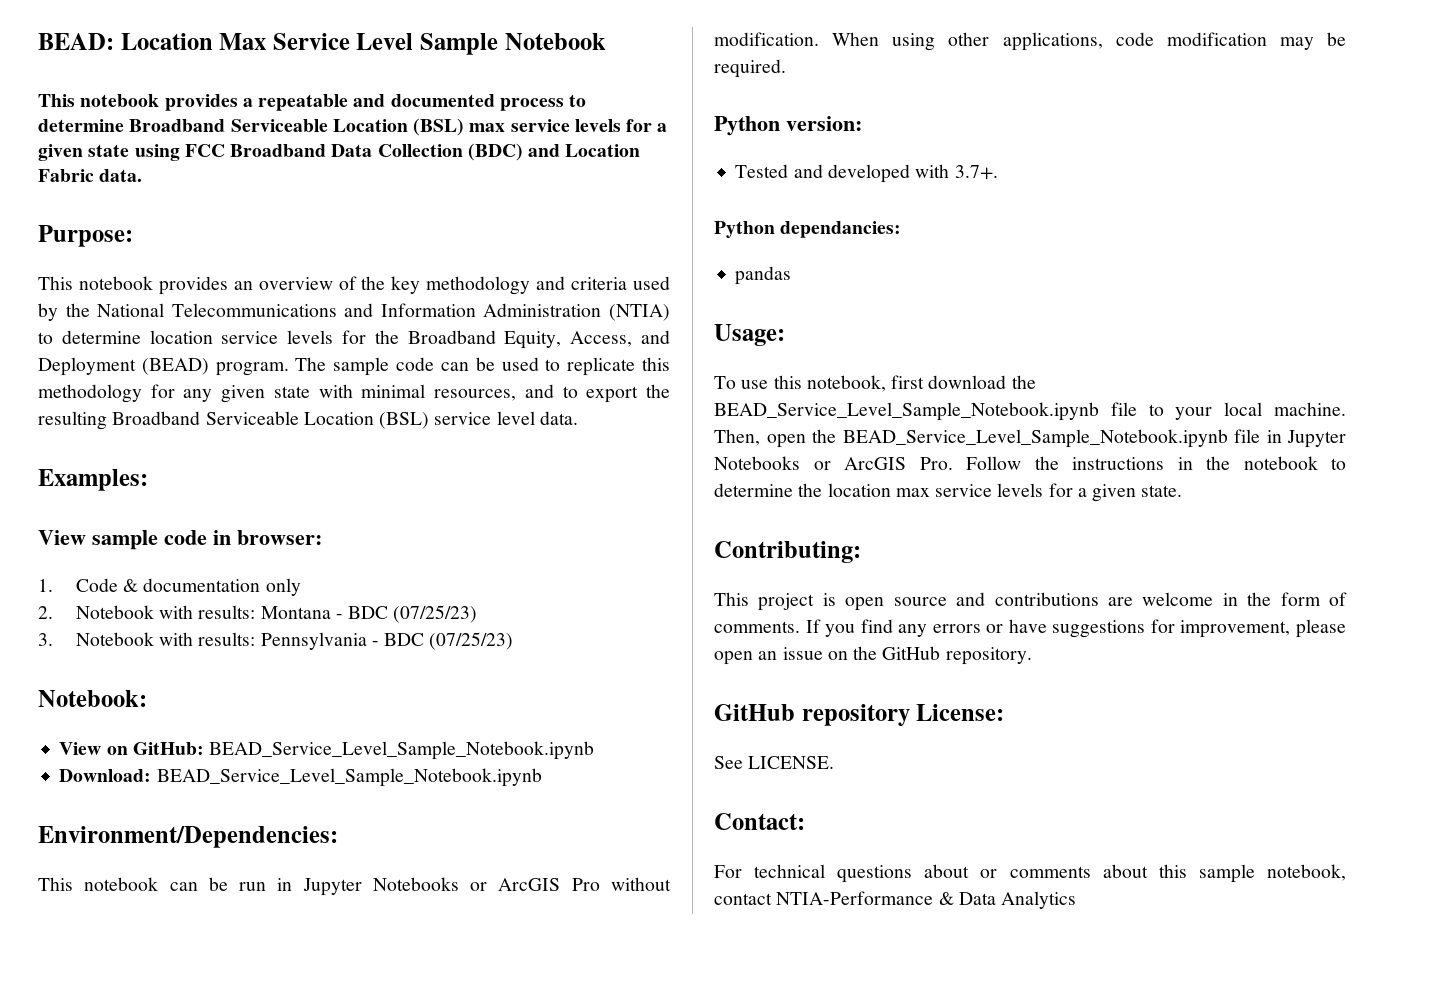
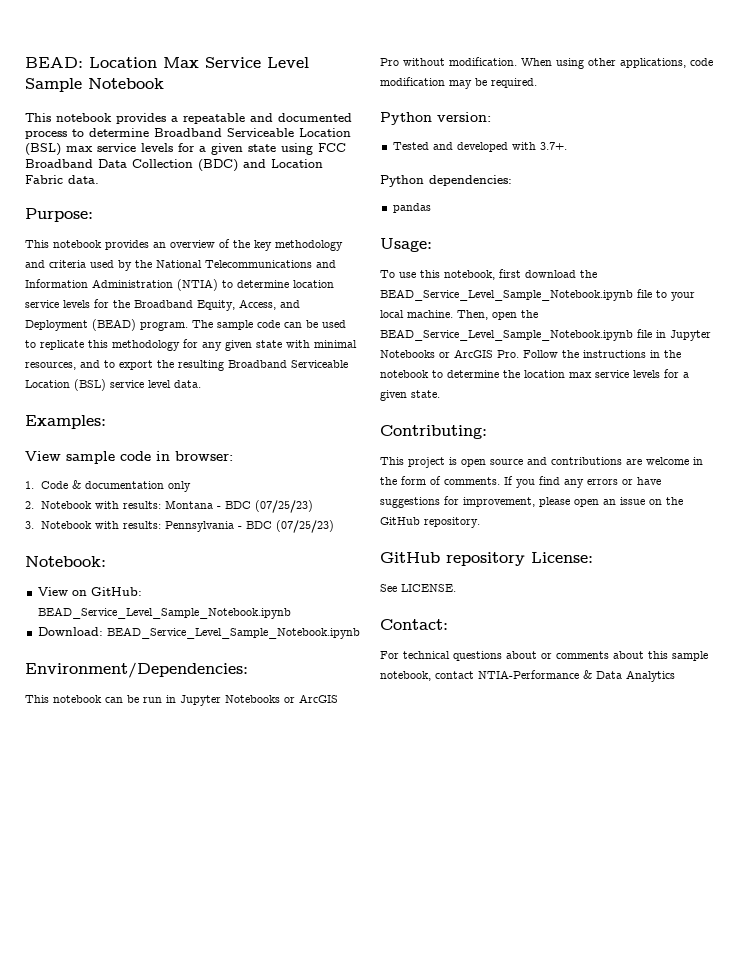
[780,221,902,238] dependancies: -> [429,175,512,186] dependencies:

